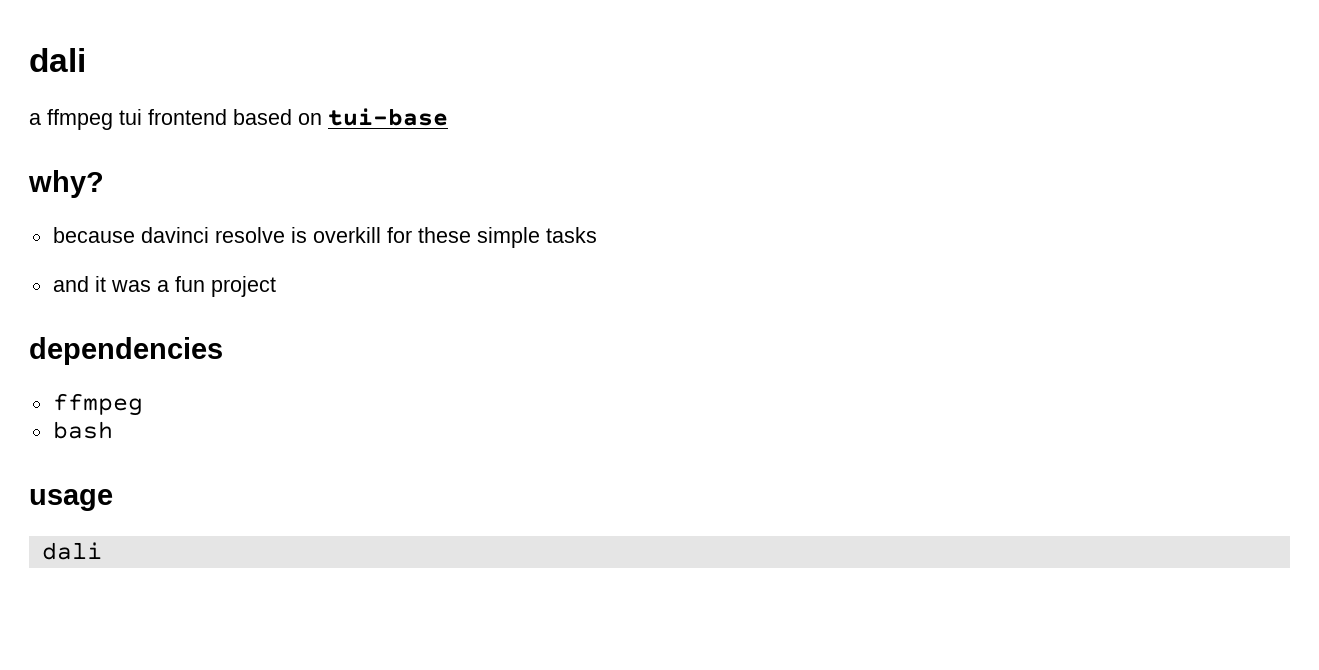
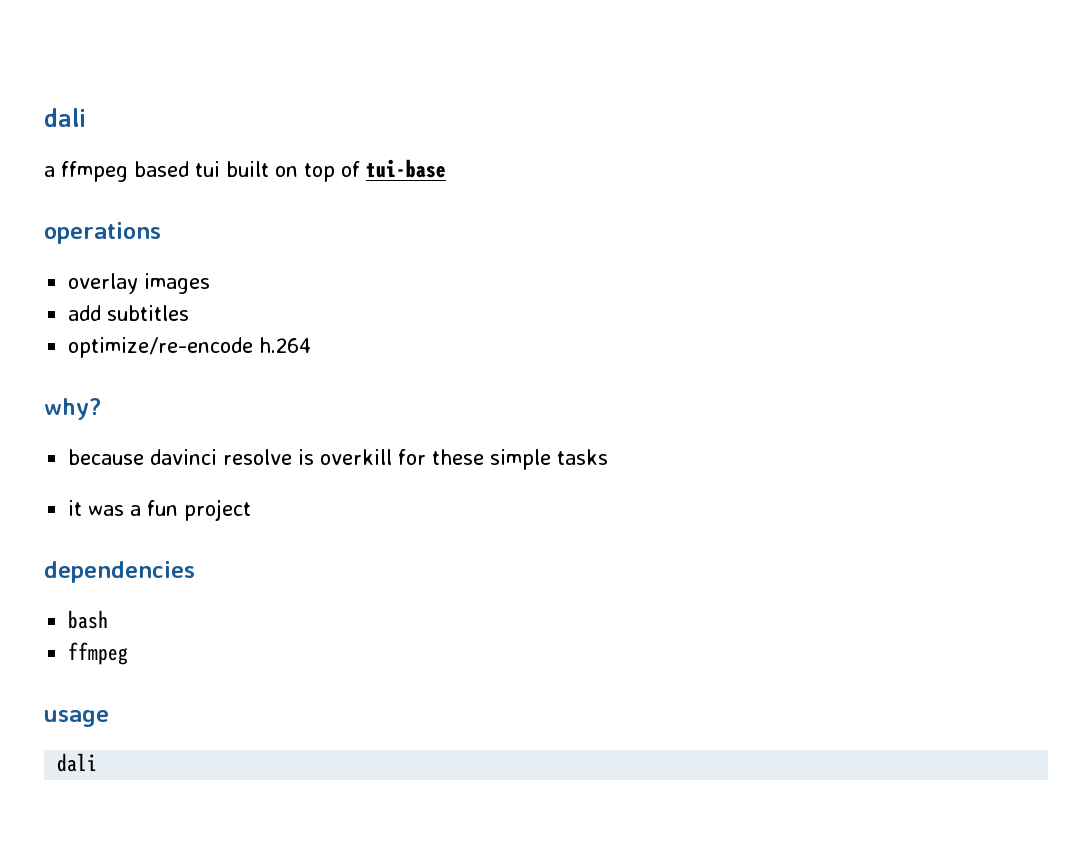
[119,108,448,126] tui frontend based on tui-base -> [134,159,446,182] [44,222,161,244] [68,273,211,294] [68,305,190,321] [68,337,312,358] based tui built on top of tui-base // operations // overlay images // add subtitles // optimize/re-encode h.264
[52,276,89,292] and -> (609, 457) none
[52,393,143,416] [52,421,113,439] // ffmpeg // bash -> [68,610,109,629] [68,642,129,665] // bash // ffmpeg

